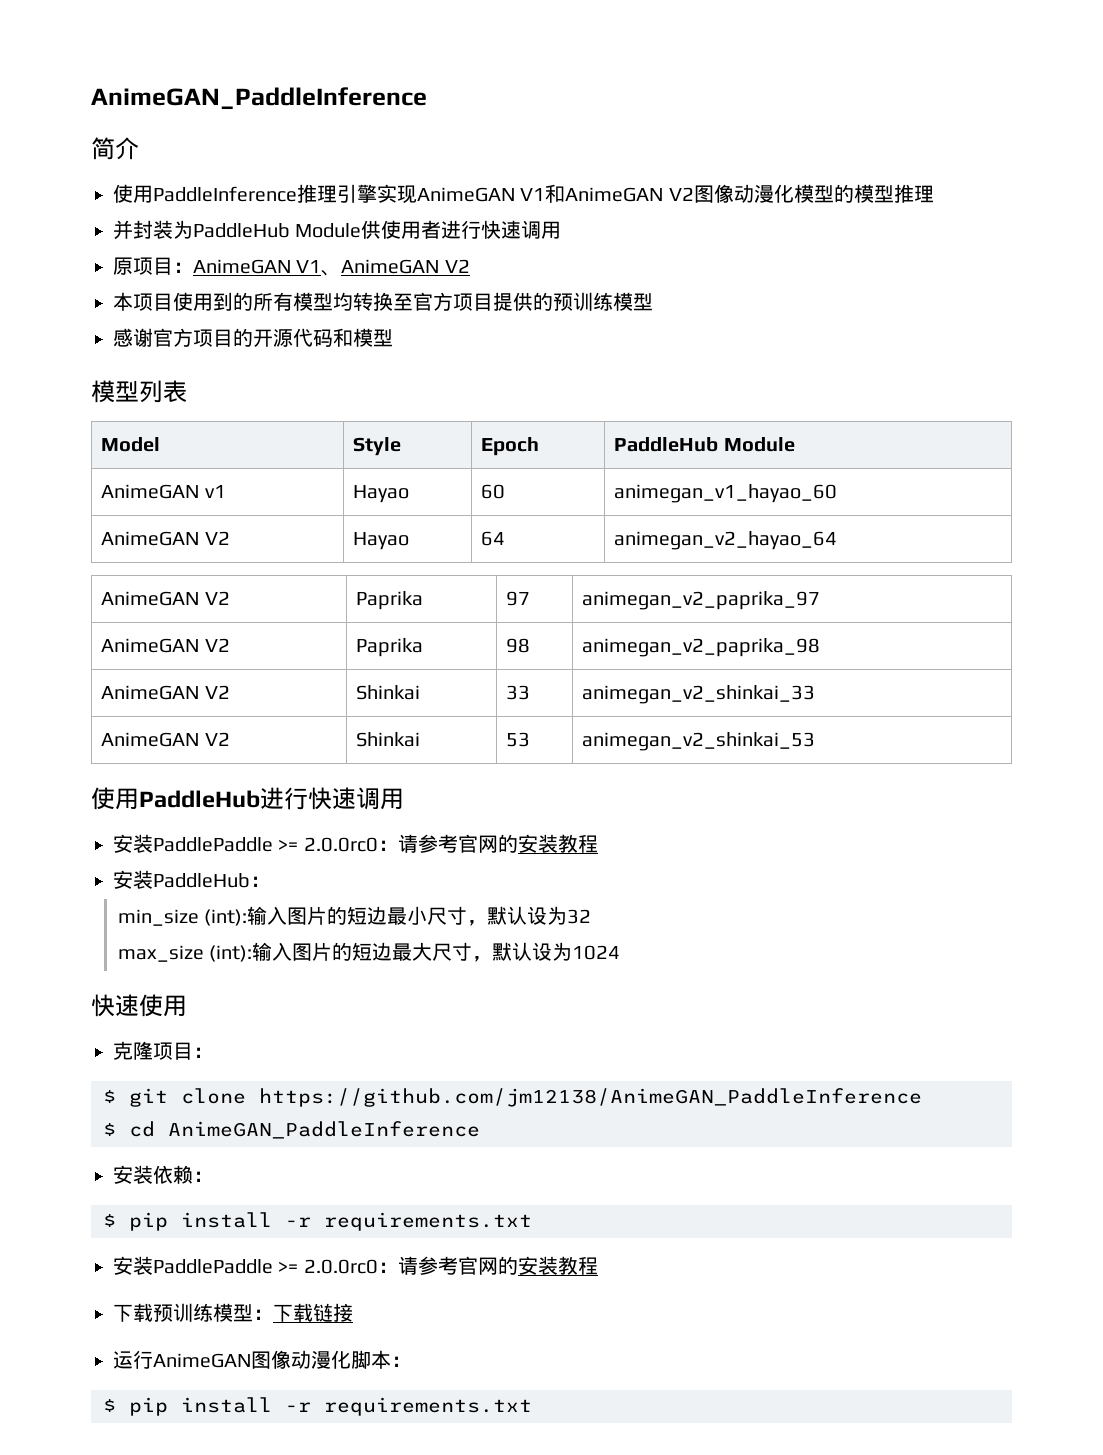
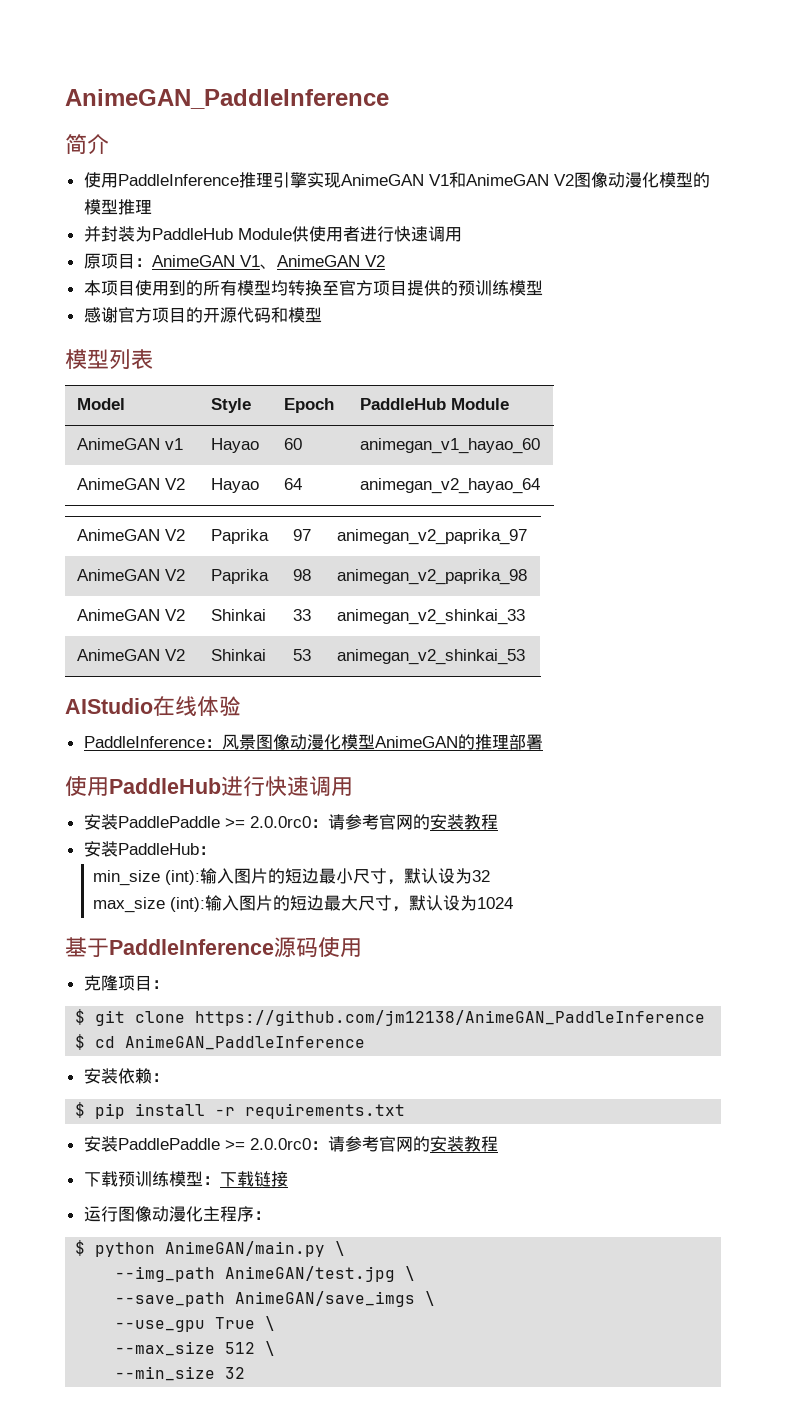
(816, 741) none -> [65,696,241,717] [83,734,543,750] // AIStudio在线体验 // PaddleInference：风景图像动漫化模型AnimeGAN的推理部署
[91,994,139,1017] 快速 -> [65,937,318,958] 基于PaddleInference源码
[153,1350,411,1369] [103,1397,532,1416] AnimeGAN图像动漫化脚本： // $ pip install -r requirements.txt -> [117,1206,271,1222] [75,1240,346,1257] [115,1266,416,1282] [115,1291,436,1307] [115,1316,276,1332] [115,1341,276,1356] [115,1366,246,1381] 图像动漫化主程序： // $ python AnimeGAN/main.py \ // --img_path AnimeGAN/test.jpg \ // --save_path AnimeGAN/save_imgs \ // --use_gpu True \ // --max_size 512 \ // --min_size 32

